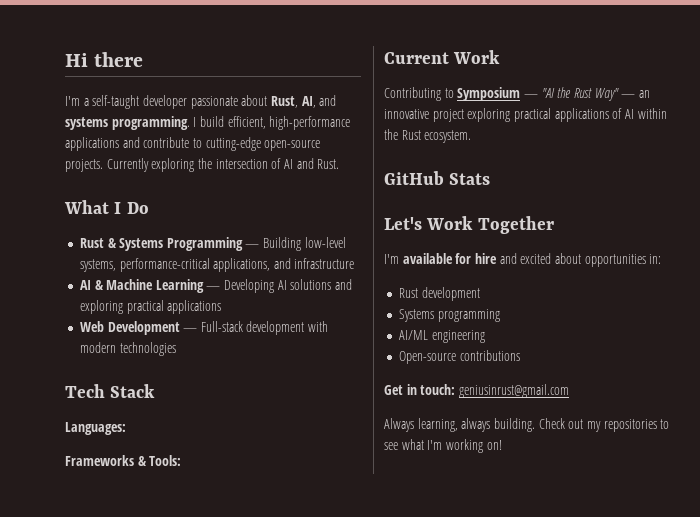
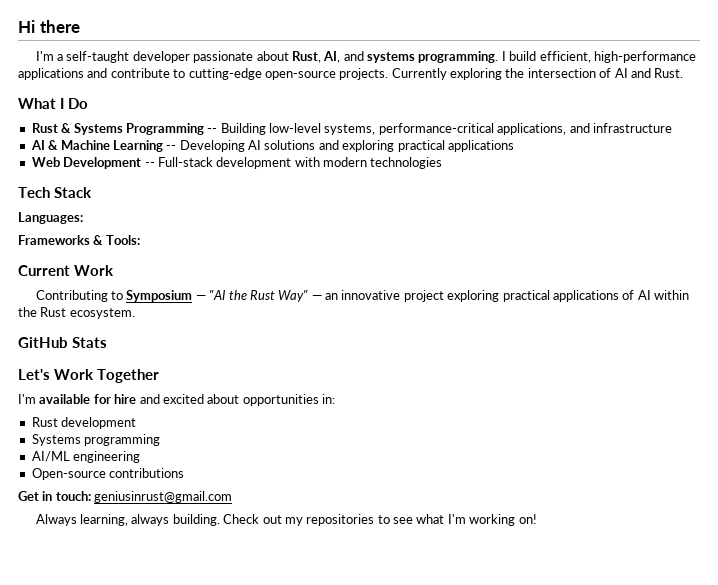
[245,244,260,248] — -> [207,128,218,133] --
[206,286,221,290] — -> [166,145,177,150] --
[183,328,198,332] — -> [144,162,155,167] --

